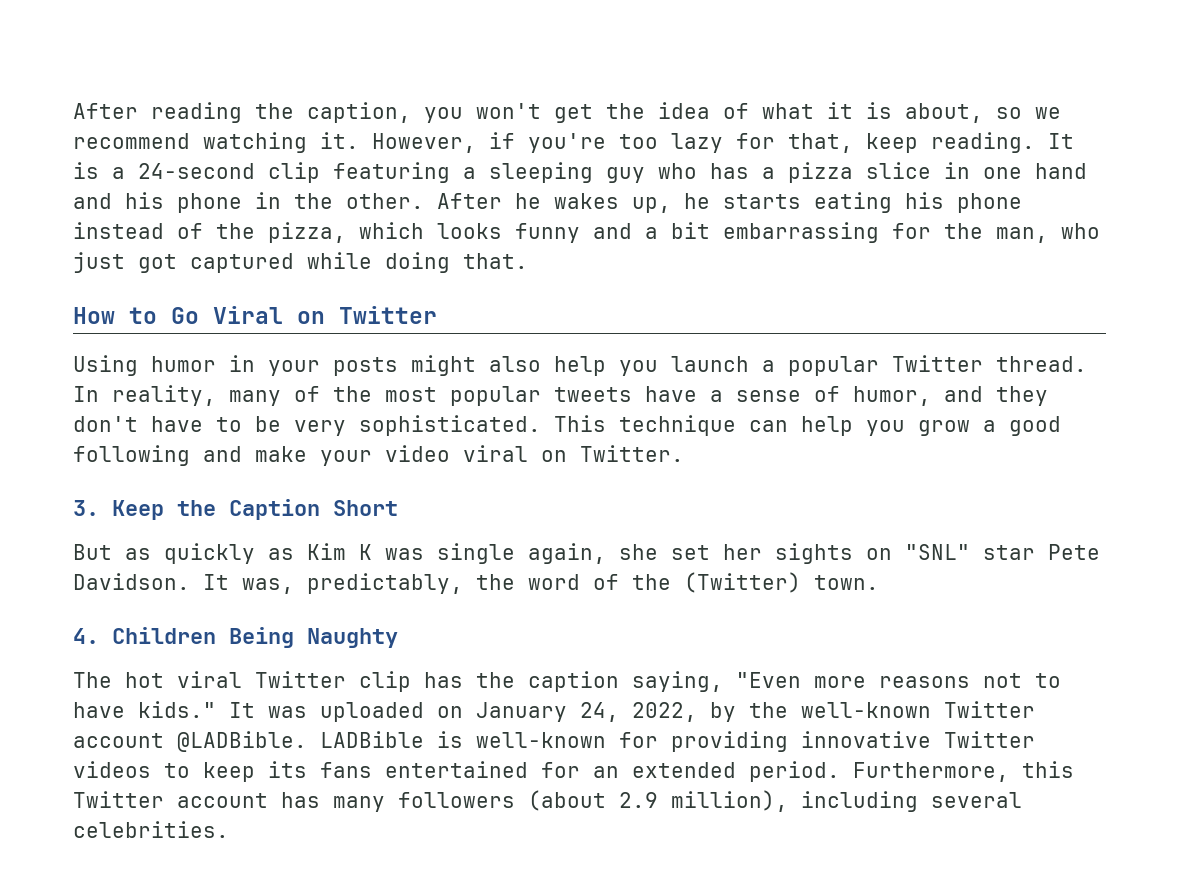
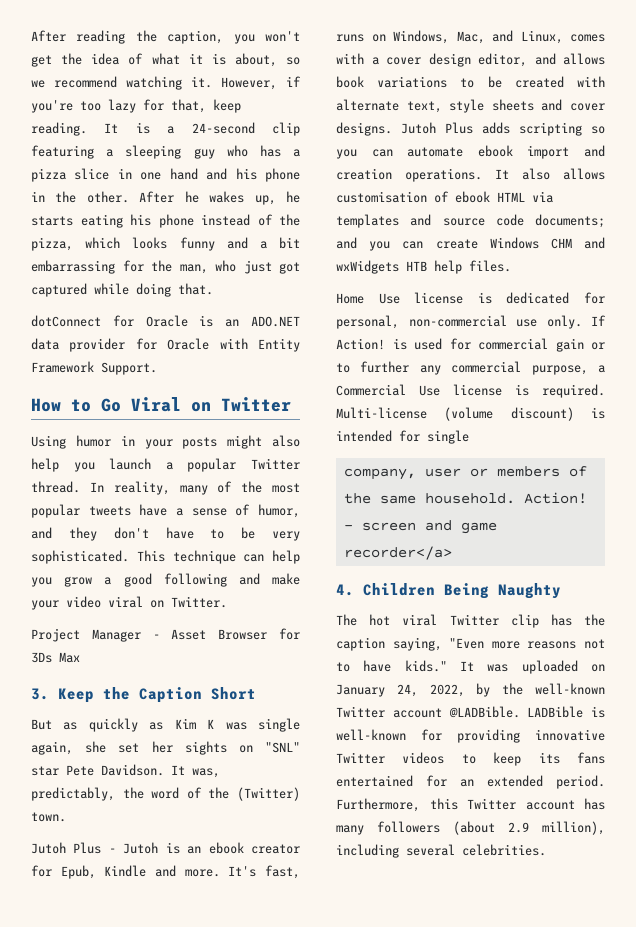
(528, 261) none -> [31,315,300,327] [31,338,300,352] [31,361,157,375] // dotConnect for Oracle is an ADO.NET data provider for Oracle with Entity Framework Support.
(684, 453) none -> [31,628,300,642] [31,652,80,663] // Project Manager - Asset Browser for 3Ds Max
(879, 582) none -> [31,842,300,854] [31,865,300,879] [336,30,605,44] [336,53,605,67] [336,76,605,88] [336,99,605,113] [336,122,605,136] [336,145,605,159] [336,168,605,182] [336,191,553,203] [336,214,605,228] [336,237,605,251] [336,260,511,274] [336,292,605,304] [336,315,606,329] [336,338,605,352] [336,361,605,375] [336,384,605,398] [336,407,605,421] [336,430,469,444] [343,466,587,480] [343,492,587,504] [343,520,497,534] [343,546,452,560] // Jutoh Plus - Jutoh is an ebook creator for Epub, Kindle and more. It's fast, runs on Windows, Mac, and Linux, comes with a cover design editor, and allows book variations to be created with alternate text, style sheets and cover designs. Jutoh Plus adds scripting so you can automate ebook import and creation operations. It also allows customisation of ebook HTML via templates and source code documents; and you can create Windows CHM and wxWidgets HTB help files. // Home Use license is dedicated for personal, non-commercial use only. If Action! is used for commercial gain or to further any commercial purpose, a Commercial Use license is required. Multi-license (volume discount) is intended for single // company, user or members of the same household. Action! - screen and game recorder</a>

